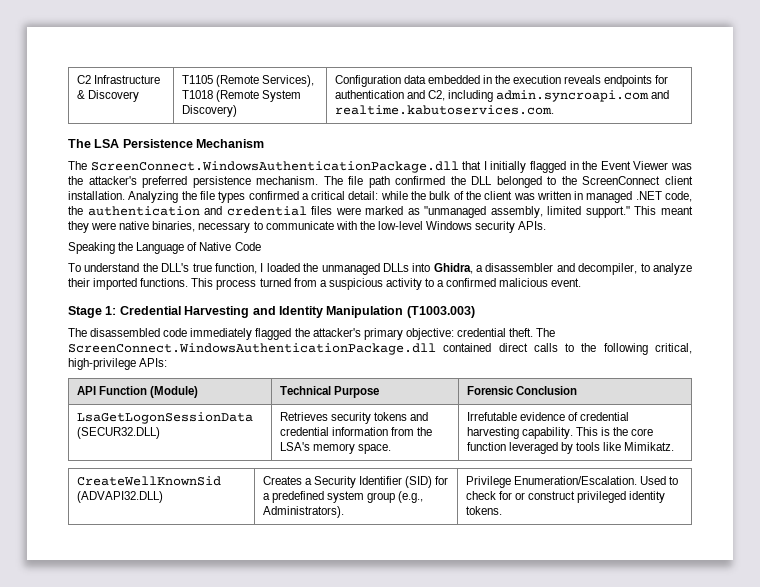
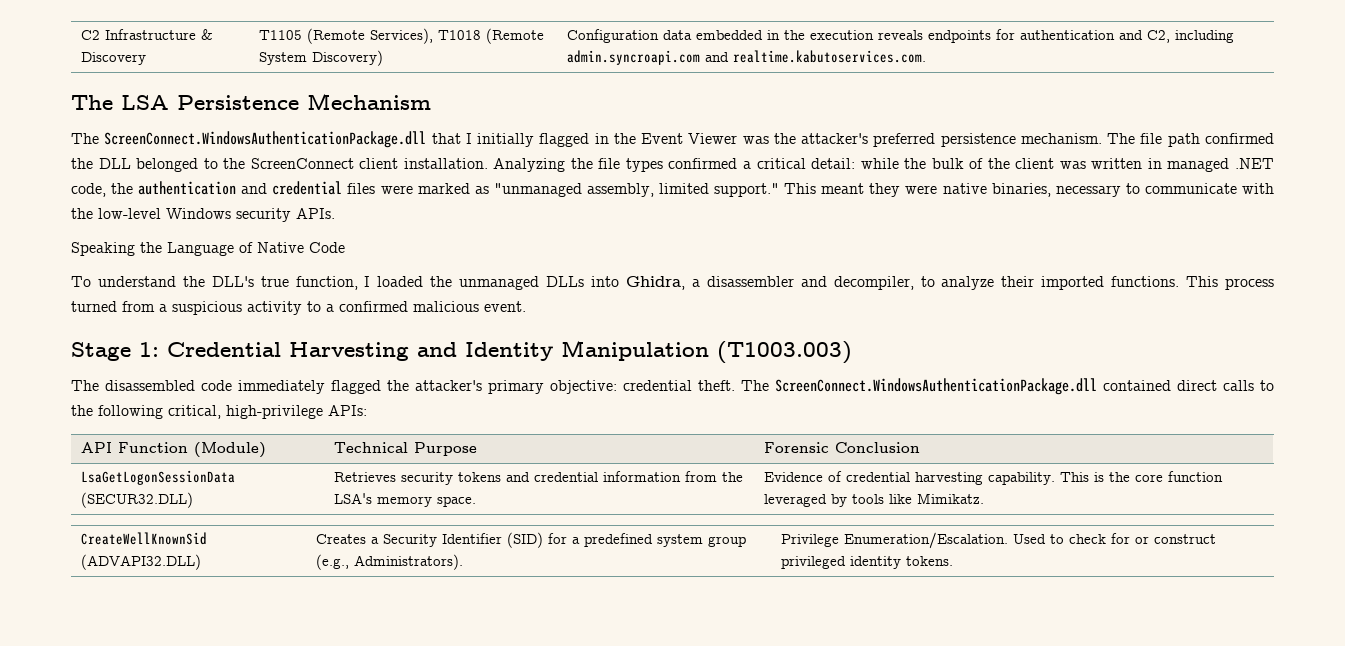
[466,412,565,421] Irrefutable evidence -> [764,472,824,482] Evidence

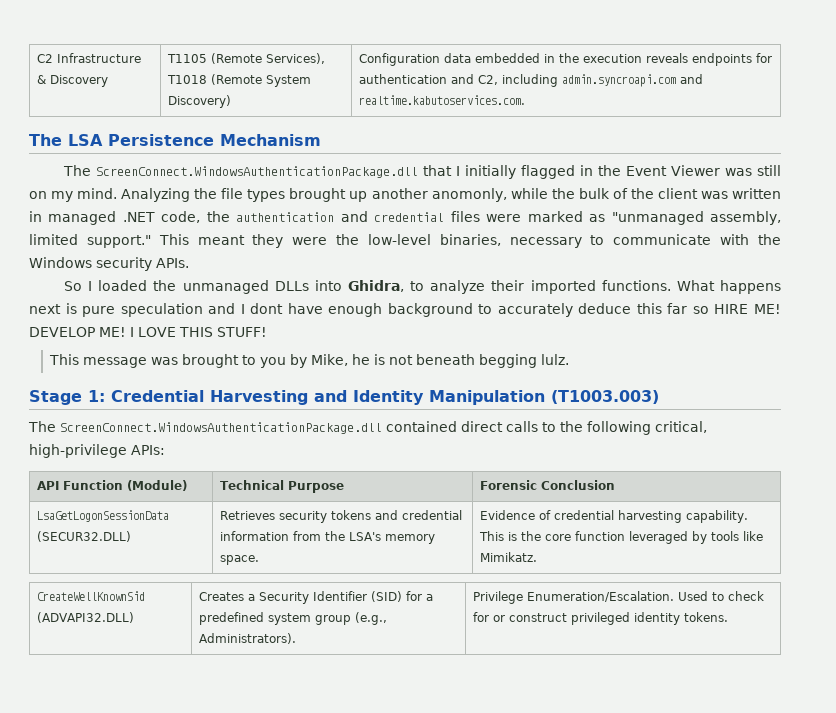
[773,133,1275,147] [71,158,856,172] the attacker's preferred persistence mechanism. The file path confirmed the DLL belonged to the ScreenConnect client installation. Analyzing the file types confirmed a critical detail: -> [756,165,781,176] [29,188,507,202] still on my mind. Analyzing the file types brought up another anomonly,
[942,183,987,194] native -> [336,234,431,245] the low-level
[98,208,161,219] low-level -> (781, 239) none
[71,242,345,256] [71,276,358,290] Speaking the Language of Native Code // To understand the DLL's true function, -> [63,281,82,291] So
[691,276,914,290] a disassembler and decompiler, -> (404, 286) none
[1186,276,1274,290] [71,301,526,315] This process turned from a suspicious activity to a confirmed malicious event. -> [676,280,781,294] [29,303,781,317] [29,327,267,337] [49,354,570,368] What happens next is pure speculation and I dont have enough background to accurately deduce this far so HIRE ME! DEVELOP ME! I LOVE THIS STUFF! // This message was brought to you by Mike, he is not beneath begging lulz.
[105,380,769,394] disassembled code immediately flagged the attacker's primary objective: credential theft. The -> (56, 426) none

